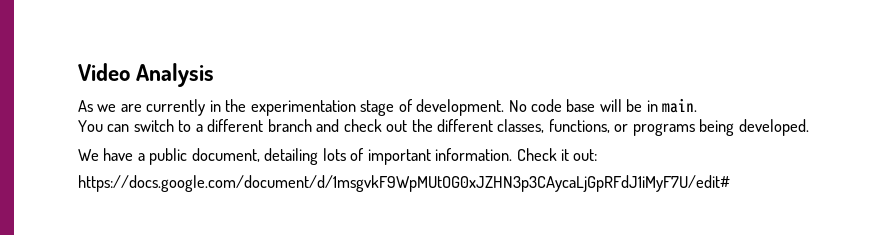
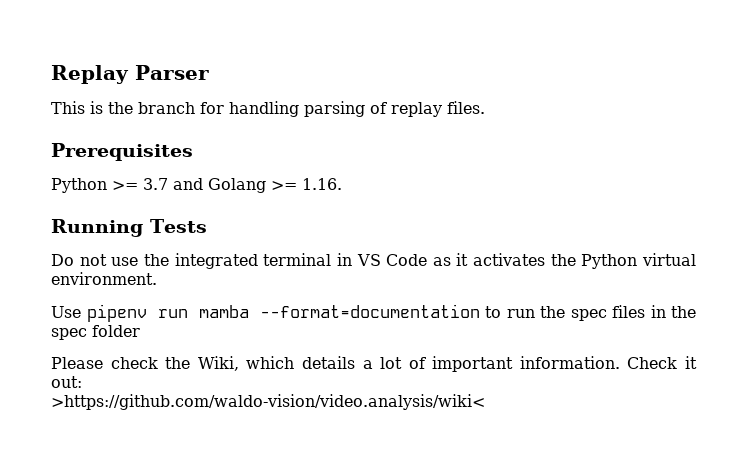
[78,63,215,87] [78,98,698,116] [78,119,809,136] [78,148,346,165] Video Analysis // As we are currently in the experimentation stage of development. No code base will be in main. // You can switch to a different branch and check out the different classes, functions, or programs being developed. // We have a public document, detailing lots -> [51,65,209,84] [51,101,485,117] [51,143,193,161] [51,178,342,193] [51,219,207,237] [51,253,696,269] [51,272,157,285] [51,304,696,322] [51,325,140,340] [51,356,403,371] Replay Parser // This is the branch for handling parsing of replay files. // Prerequisites // Python >= 3.7 and Golang >= 1.16. // Running Tests // Do not use the integrated terminal in VS Code as it activates the Python virtual environment. // Use pipenv run mamba --format=documentation to run the spec files in the spec folder // Please check the Wiki, which details a lot
[78,175,730,192] https://docs.google.com/document/d/1msgvkF9WpMUtOG0xJZHN3p3CAycaLjGpRFdJ1iMyF7U/edit# -> [51,394,485,410] >https://github.com/waldo-vision/video.analysis/wiki<

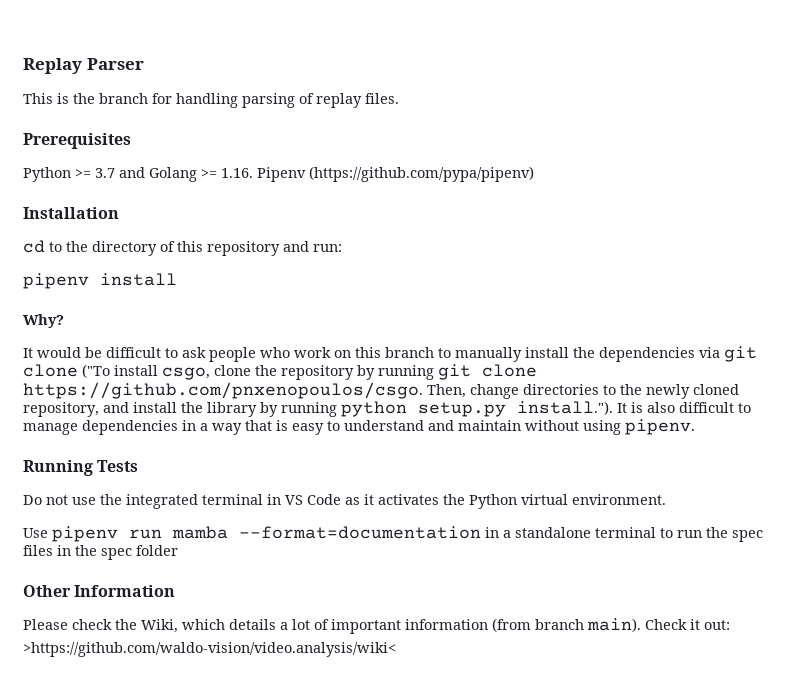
(342, 184) none -> [257,166,534,182] [23,207,119,219] [23,240,342,256] [23,273,177,289] [23,314,64,328] [23,346,757,362] [23,364,537,380] [23,382,739,399] [23,401,751,417] [23,419,695,435] Pipenv (https://github.com/pypa/pipenv) // Installation // cd to the directory of this repository and run: // pipenv install // Why? // It would be difficult to ask people who work on this branch to manually install the dependencies via git clone ("To install csgo, clone the repository by running git clone https://github.com/pnxenopoulos/csgo. Then, change directories to the newly cloned repository, and install the library by running python setup.py install."). It is also difficult to manage dependencies in a way that is easy to understand and maintain without using pipenv.
(480, 311) none -> [485,527,656,538] in a standalone terminal
(140, 331) none -> [23,585,176,597] // Other Information
[519,356,620,369] information. -> [405,618,641,632] information (from branch main).

